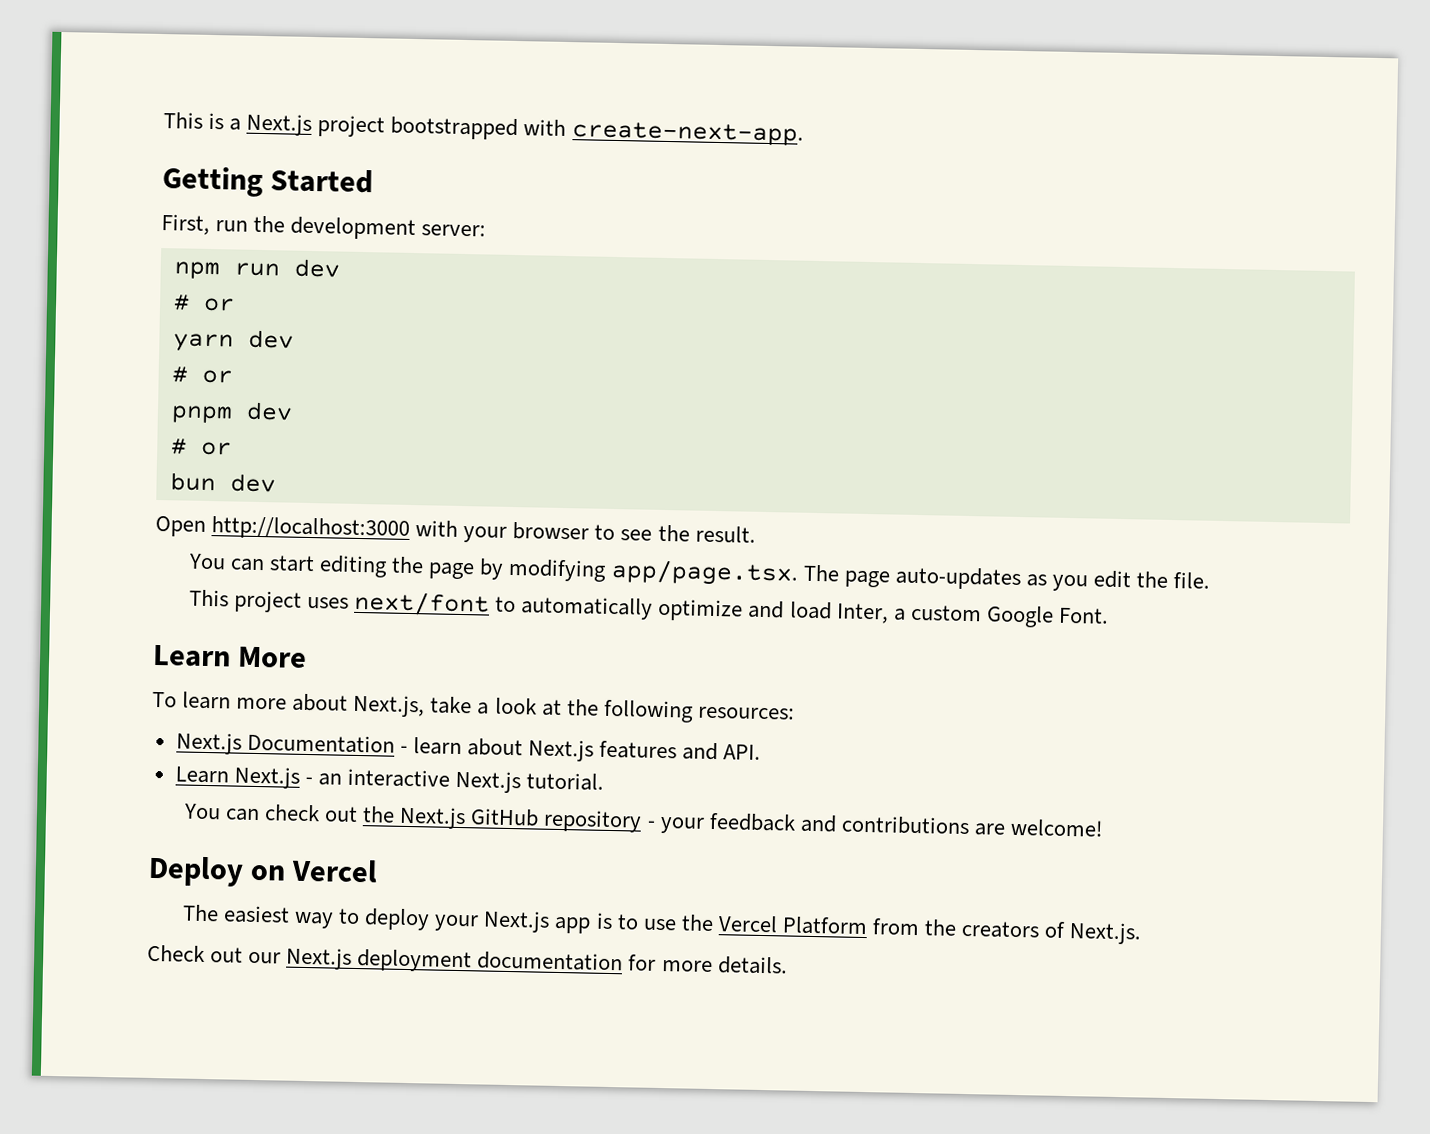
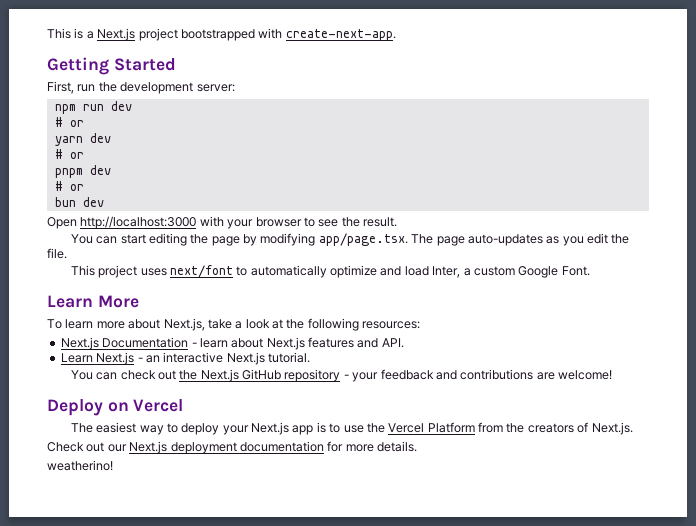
(788, 965) none -> [47,460,113,471] // weatherino!

